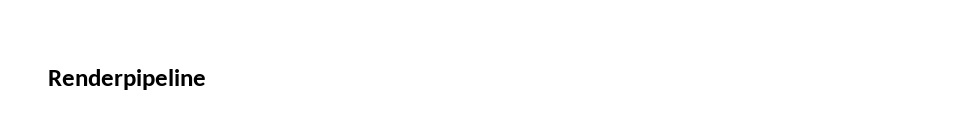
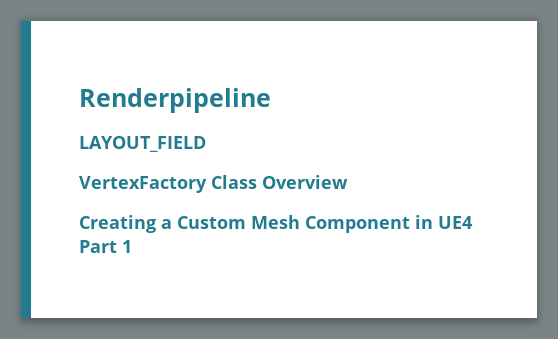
(206, 79) none -> [79,136,206,152] [79,175,348,193] [79,215,472,233] [79,240,132,253] // LAYOUT_FIELD // VertexFactory Class Overview // Creating a Custom Mesh Component in UE4 Part 1

